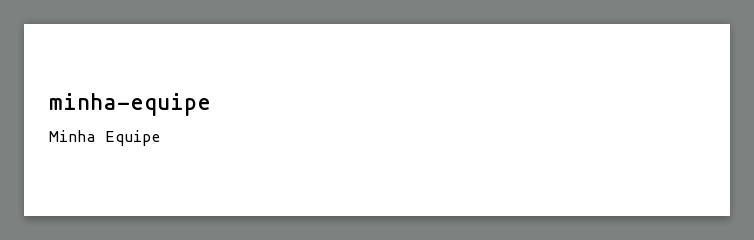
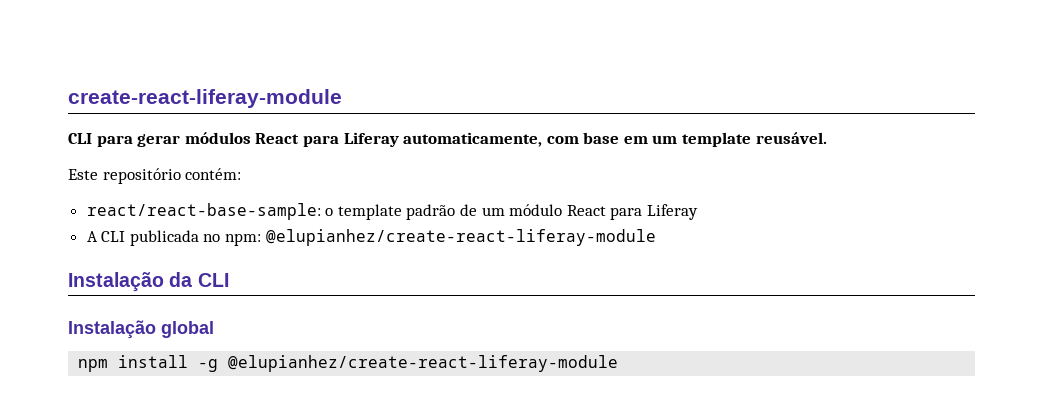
[49,93,211,116] [49,130,160,146] minha-equipe // Minha Equipe -> [68,89,342,108] [68,132,827,147] [68,168,242,184] [86,203,699,220] [86,229,656,246] [68,272,229,292] [68,320,214,339] [78,355,619,372] create-react-liferay-module // CLI para gerar módulos React para Liferay automaticamente, com base em um template reusável. // Este repositório contém: // react/react-base-sample: o template padrão de um módulo React para Liferay // A CLI publicada no npm: @elupianhez/create-react-liferay-module // Instalação da CLI // Instalação global // npm install -g @elupianhez/create-react-liferay-module

